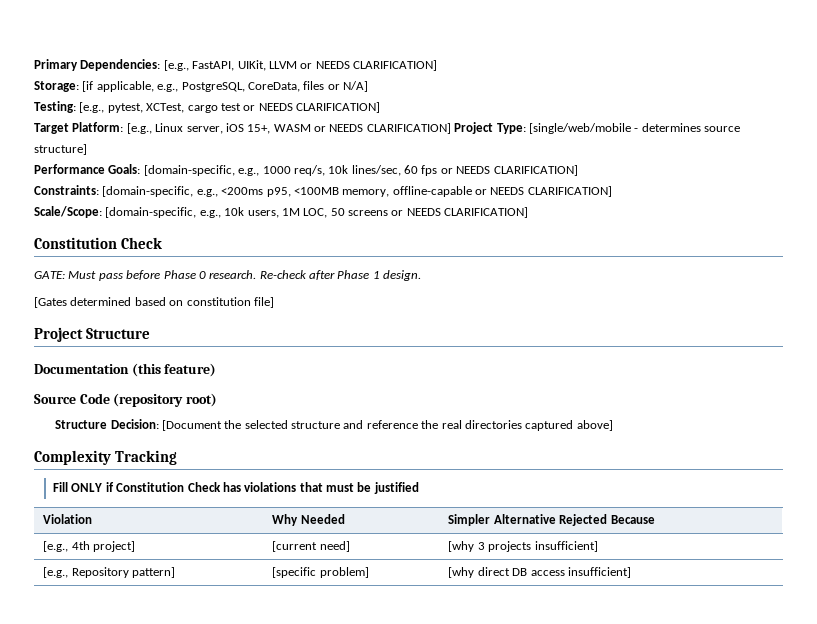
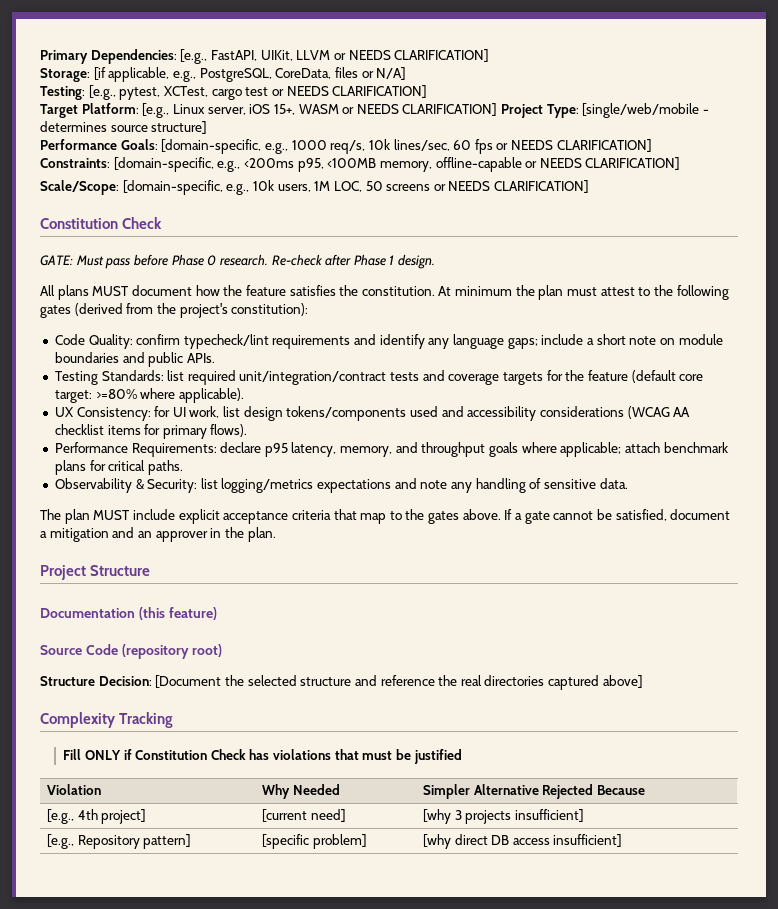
[34,297,274,308] [Gates determined based on constitution file] -> [40,285,729,300] [40,303,309,318] [54,334,723,349] [54,352,215,367] [54,370,704,385] [54,388,244,403] [54,406,691,421] [54,424,248,439] [54,442,728,457] [54,460,183,475] [54,478,628,493] [40,509,731,524] [40,527,276,542] All plans MUST document how the feature satisfies the constitution. At minimum the plan must attest to the following gates (derived from the project's constitution): // Code Quality: confirm typecheck/lint requirements and identify any language gaps; include a short note on module boundaries and public APIs. // Testing Standards: list required unit/integration/contract tests and coverage targets for the feature (default core target: >=80% where applicable). // UX Consistency: for UI work, list design tokens/components used and accessibility considerations (WCAG AA checklist items for primary flows). // Performance Requirements: declare p95 latency, memory, and throughput goals where applicable; attach benchmark plans for critical paths. // Observability & Security: list logging/metrics expectations and note any handling of sensitive data. // The plan MUST include explicit acceptance criteria that map to the gates above. If a gate cannot be satisfied, document a mitigation and an approver in the plan.

